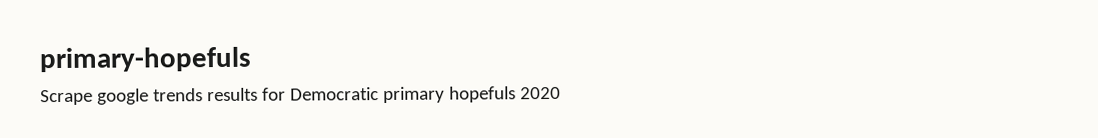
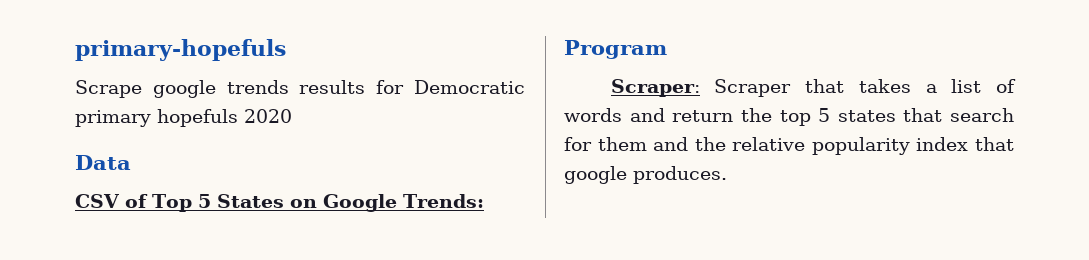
(561, 93) none -> [75,155,131,170] [75,194,484,212] [564,40,667,59] [610,79,1016,97] [564,108,1014,126] [564,137,1014,155] [564,166,727,184] // Data // CSV of Top 5 States on Google Trends: // Program // Scraper: Scraper that takes a list of words and return the top 5 states that search for them and the relative popularity index that google produces.

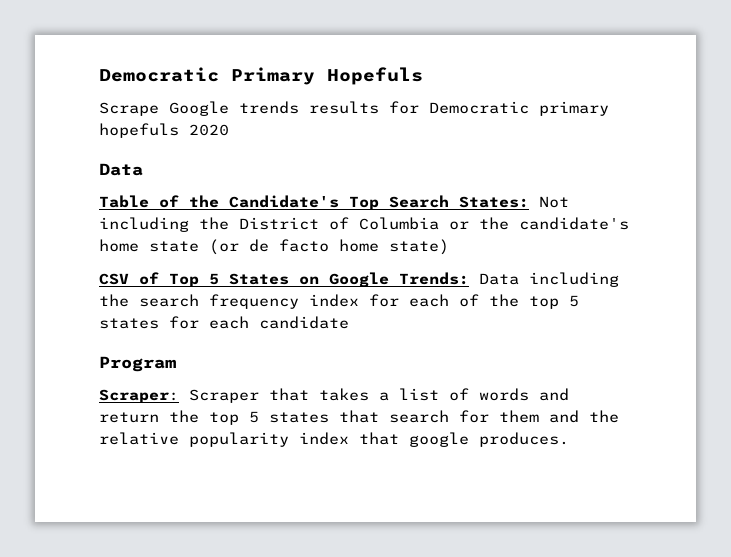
[75,39,286,61] primary-hopefuls -> [99,67,423,85] Democratic Primary Hopefuls
[152,80,216,98] google -> [169,101,229,116] Google
(131, 162) none -> [99,195,569,210] [99,217,629,232] [99,239,449,255] // Table of the Candidate's Top Search States: Not including the District of Columbia or the candidate's home state (or de facto home state)
(484, 201) none -> [479,272,619,287] [99,294,579,309] [99,316,349,329] Data including the search frequency index for each of the top 5 states for each candidate

